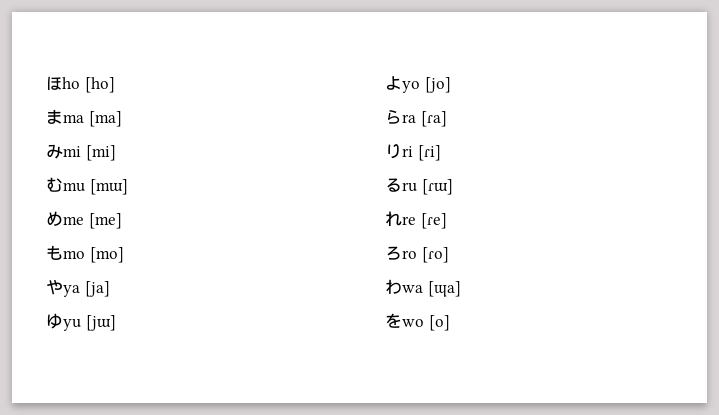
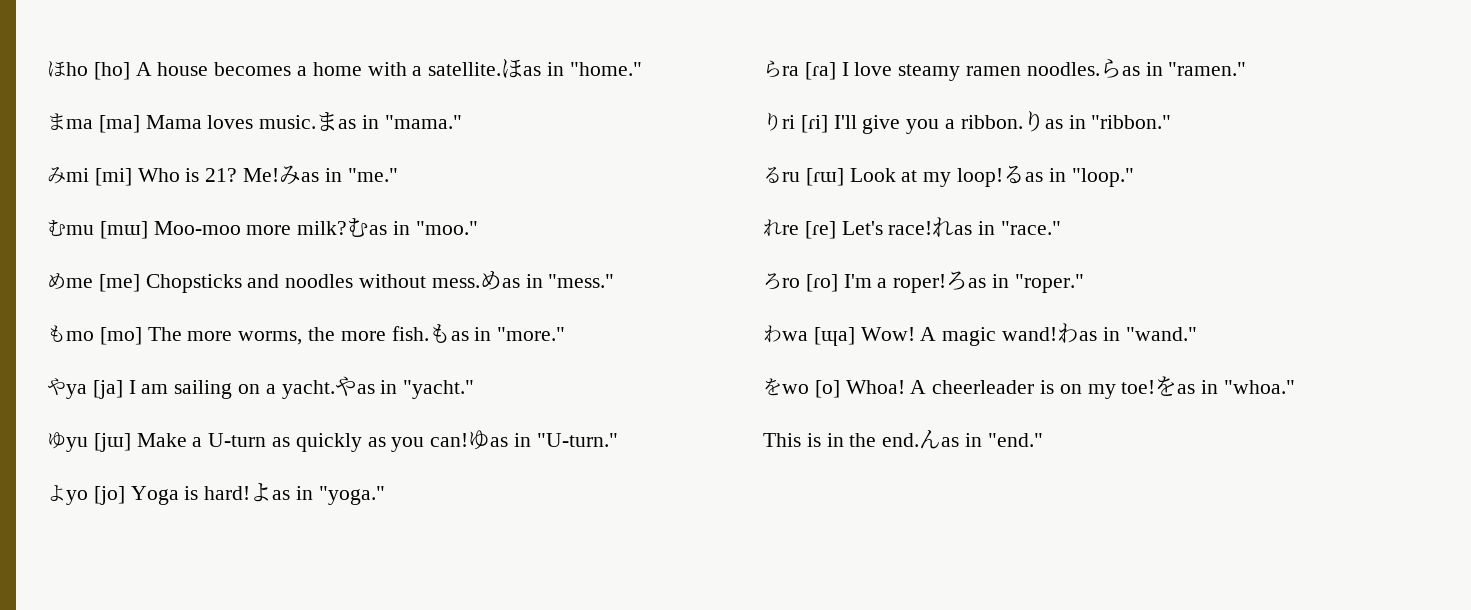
[46,109,122,127] [46,144,116,161] [46,177,128,195] [46,211,122,229] [46,245,124,263] [46,279,110,297] [46,313,116,331] [385,76,451,93] [385,110,447,127] [385,144,441,161] [385,178,453,195] [385,211,447,229] [385,246,449,263] [385,279,461,297] [385,313,450,331] // まma [ma] // みmi [mi] // むmu [mɯ] // めme [me] // もmo [mo] // やya [ja] // ゆyu [jɯ] // よyo [jo] // らra [ɾa] // りri [ɾi] // るru [ɾɯ] // れre [ɾe] // ろro [ɾo] // わwa [ɰa] // をwo [o] -> [135,58,642,78] [47,112,462,133] [47,165,398,186] [47,218,478,239] [47,271,615,293] [47,324,566,345] [47,376,475,399] [47,430,618,452] [47,483,385,505] [763,58,1247,81] [763,111,1172,134] [763,165,1134,187] [763,217,1062,239] [763,271,1084,293] [763,323,1197,346] [763,376,1296,399] [763,429,1043,449] A house becomes a home with a satellite.ほas in "home." // まma [ma] Mama loves music.まas in "mama." // みmi [mi] Who is 21? Me!みas in "me." // むmu [mɯ] Moo-moo more milk?むas in "moo." // めme [me] Chopsticks and noodles without mess.めas in "mess." // もmo [mo] The more worms, the more fish.もas in "more." // やya [ja] I am sailing on a yacht.やas in "yacht." // ゆyu [jɯ] Make a U-turn as quickly as you can!ゆas in "U-turn." // よyo [jo] Yoga is hard!よas in "yoga." // らra [ɾa] I love steamy ramen noodles.らas in "ramen." // りri [ɾi] I'll give you a ribbon.りas in "ribbon." // るru [ɾɯ] Look at my loop!るas in "loop." // れre [ɾe] Let's race!れas in "race." // ろro [ɾo] I'm a roper!ろas in "roper." // わwa [ɰa] Wow! A magic wand!わas in "wand." // をwo [o] Whoa! A cheerleader is on my toe!をas in "whoa." // This is in the end.んas in "end."

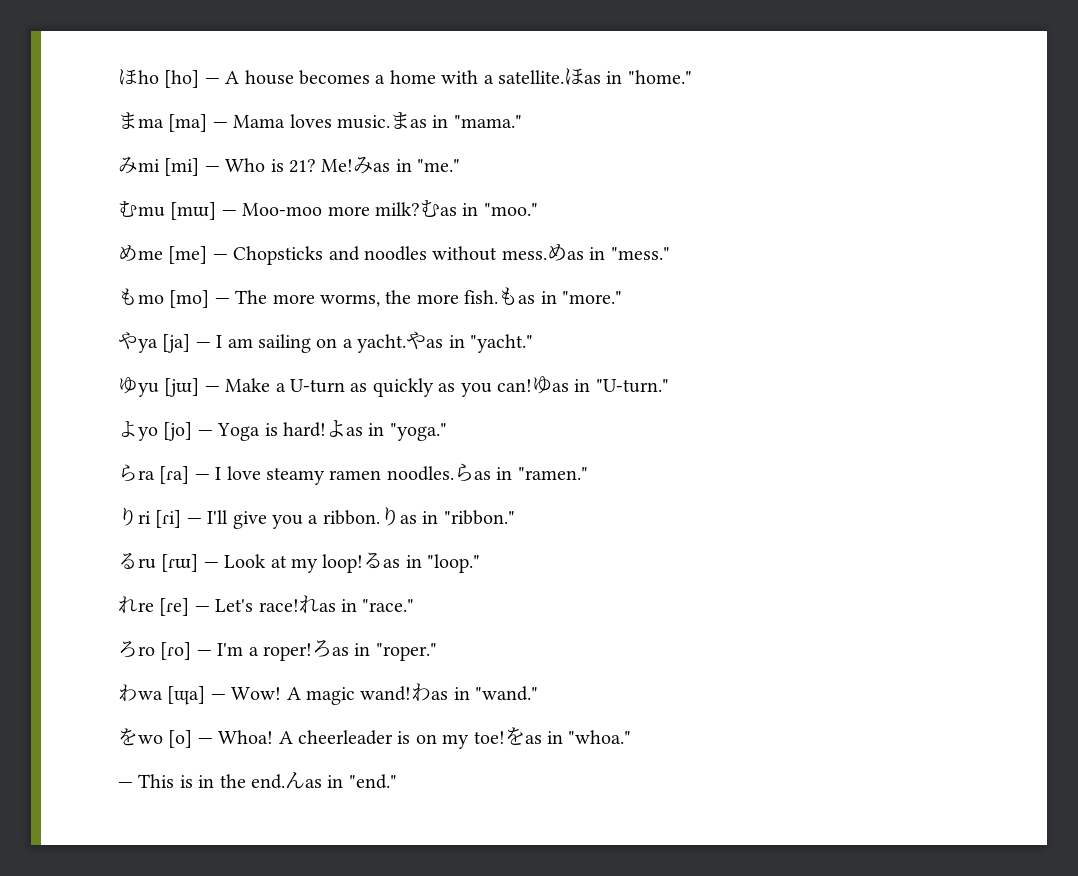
(130, 71) none -> [204,78,220,84] —
(140, 124) none -> [212,122,228,128] —
(132, 177) none -> [204,166,220,172] —
(148, 230) none -> [221,210,237,216] —
(140, 283) none -> [212,254,228,260] —
(142, 336) none -> [214,298,230,304] —
(123, 389) none -> [195,342,211,348] —
(131, 442) none -> [204,386,220,392] —
(125, 495) none -> [197,430,213,436] —
(836, 71) none -> [194,474,210,480] —
(828, 124) none -> [186,518,202,524] —
(844, 177) none -> [203,562,219,568] —
(836, 230) none -> [194,606,210,612] —
(838, 283) none -> [196,650,212,656] —
(855, 336) none -> [210,694,226,700] —
(840, 389) none -> [197,738,213,744] —
(1296, 387) none -> [118,782,133,788] —

